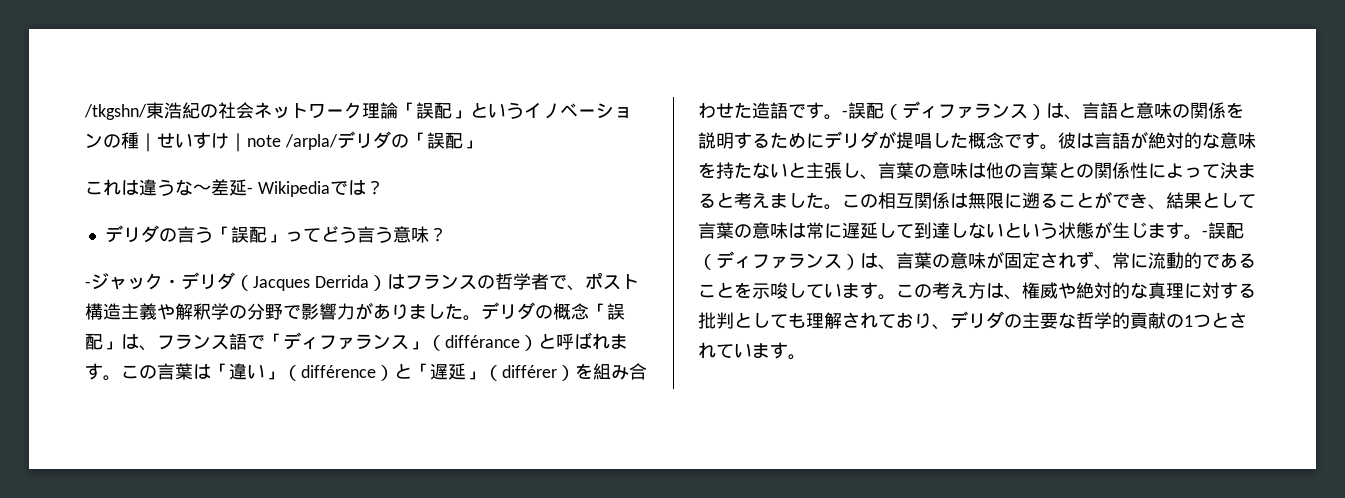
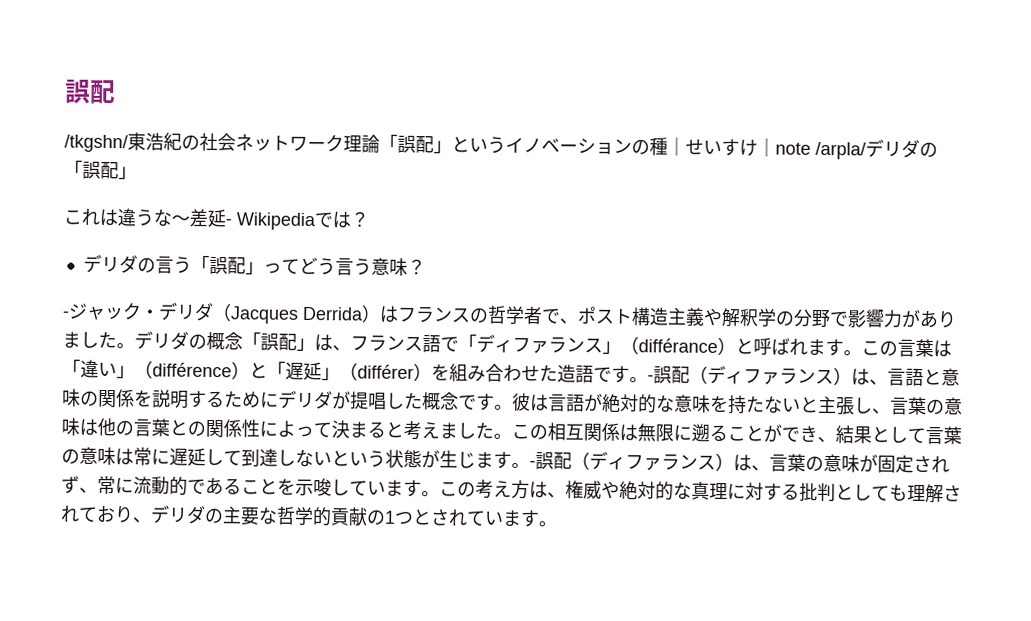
(84, 112) none -> [65,79,116,105] 誤配 //

